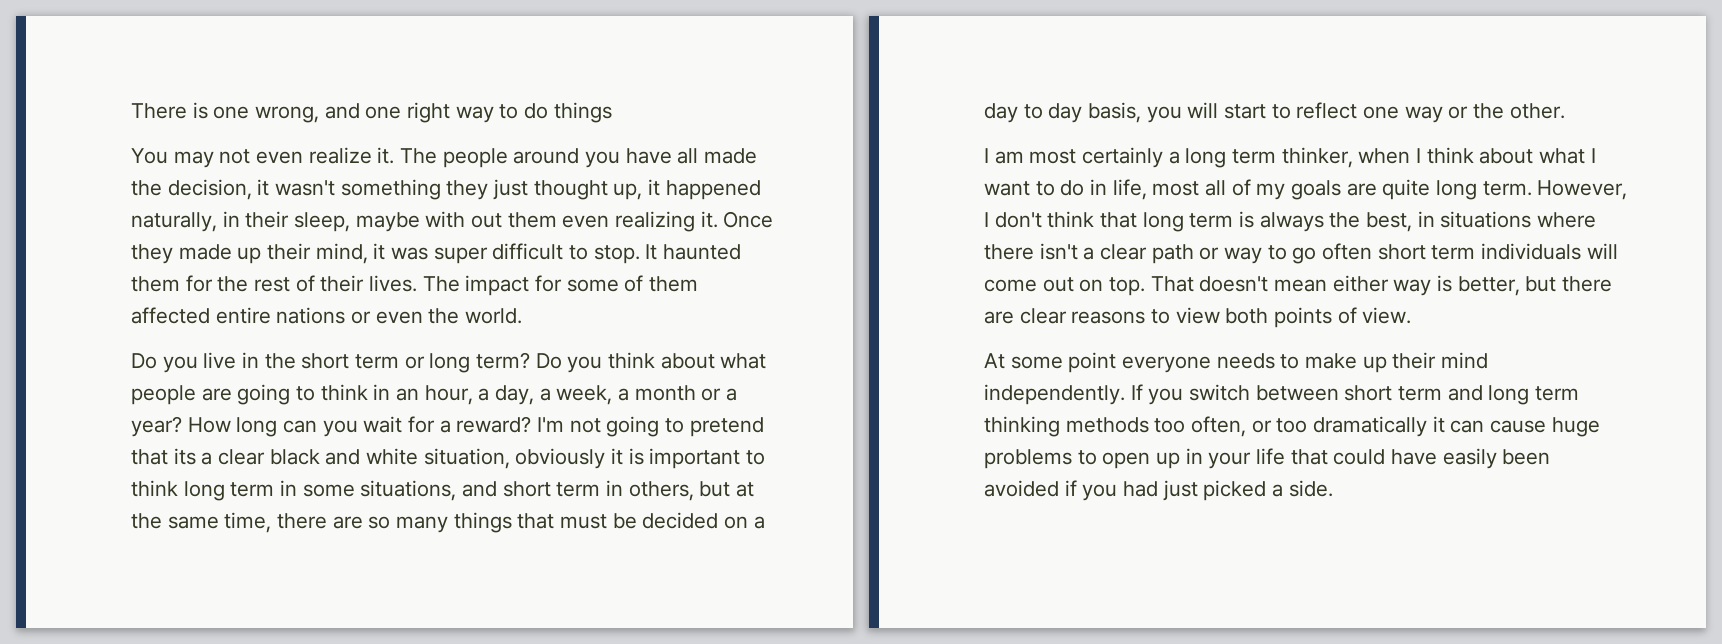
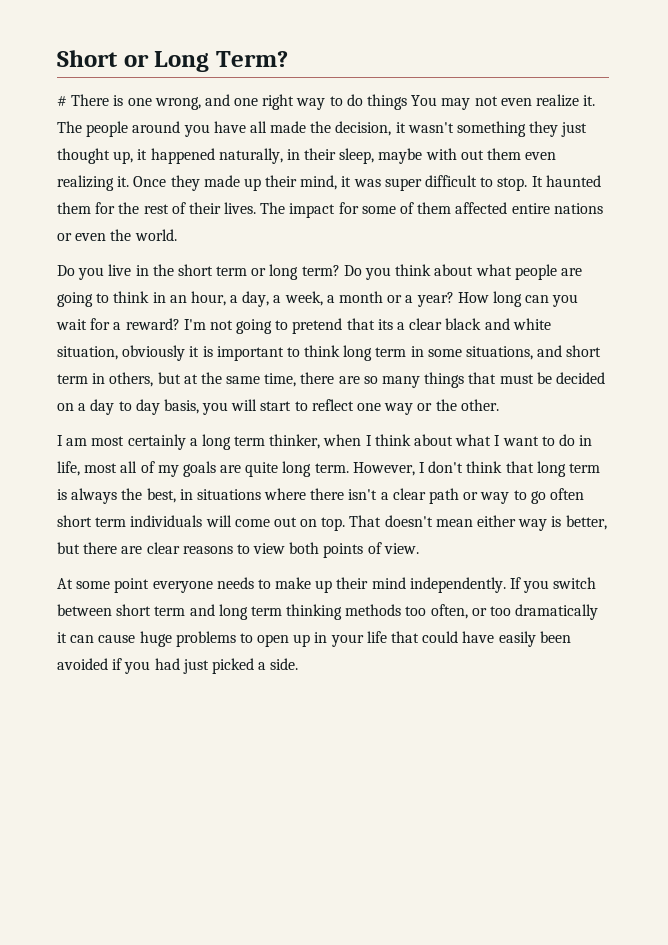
(131, 111) none -> [57,50,288,72] [57,96,67,106] Short or Long Term? // #
(612, 112) // -> (408, 102) none

